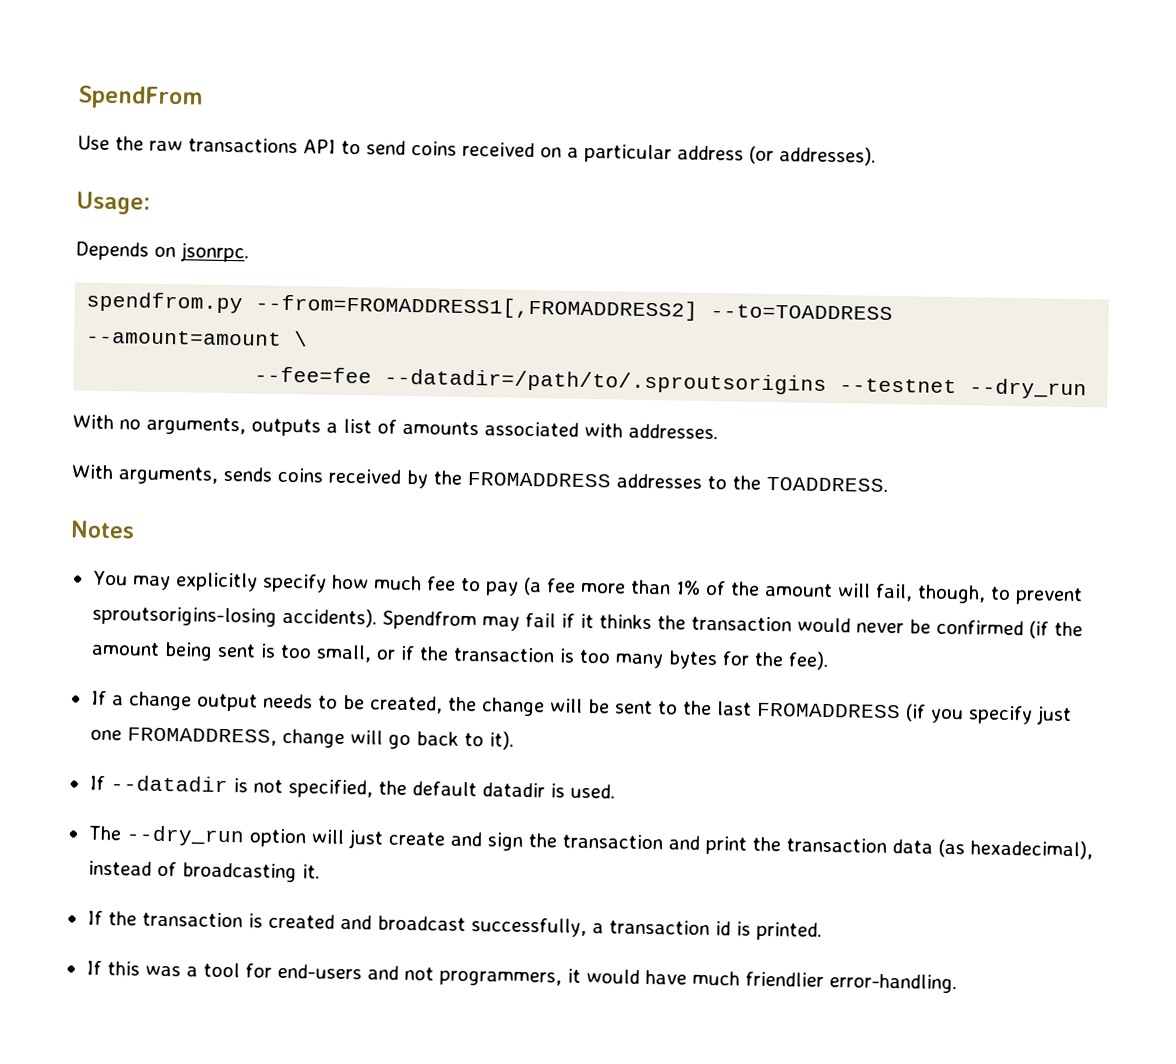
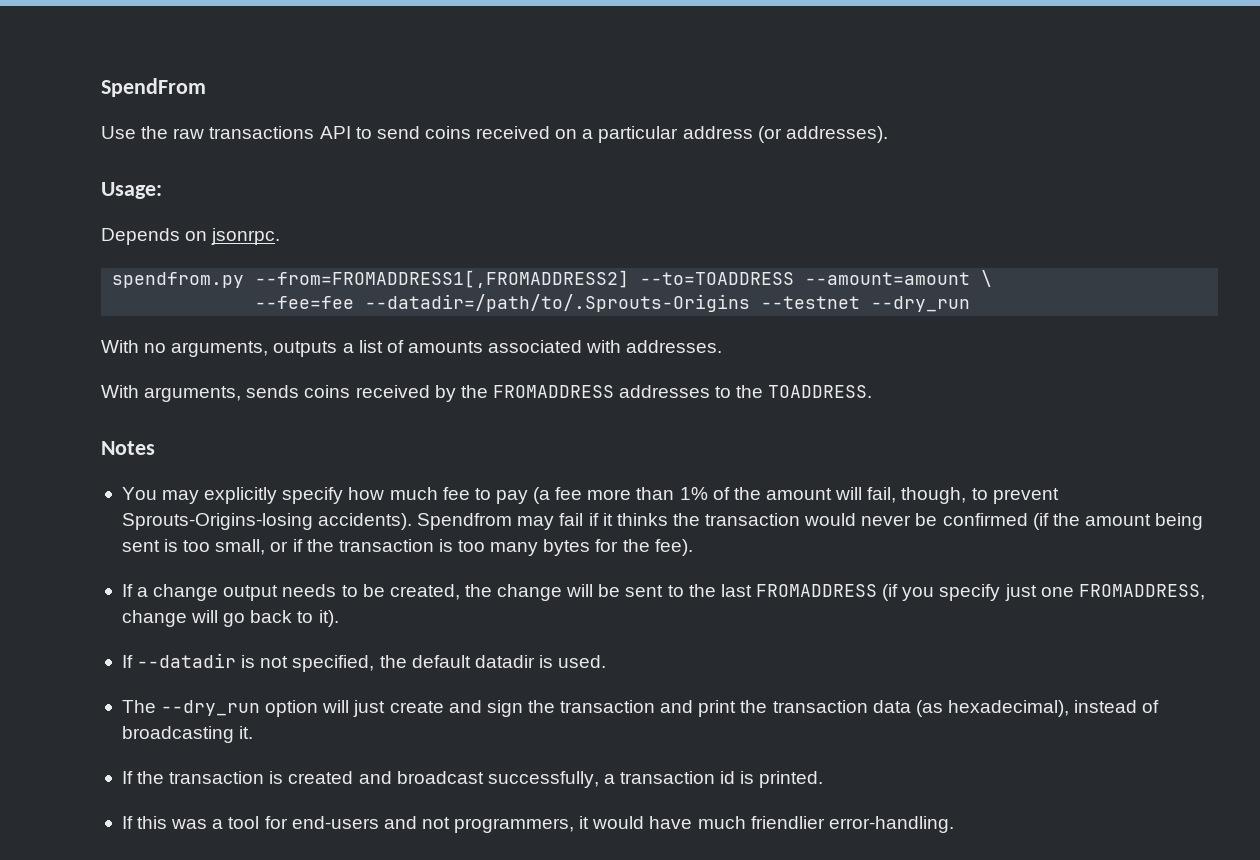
[384,368,828,395] --datadir=/path/to/.sproutsorigins -> [365,294,751,312] --datadir=/path/to/.Sprouts-Origins
[91,605,277,627] sproutsorigins-losing -> [121,513,313,530] Sprouts-Origins-losing

